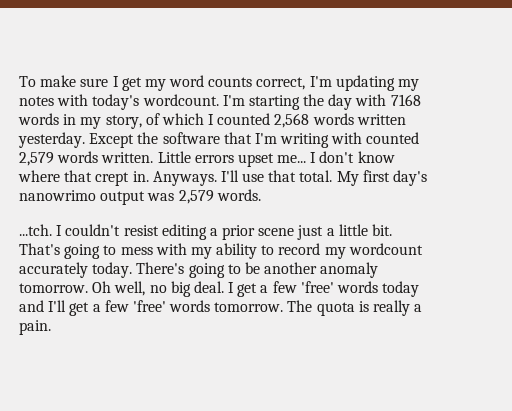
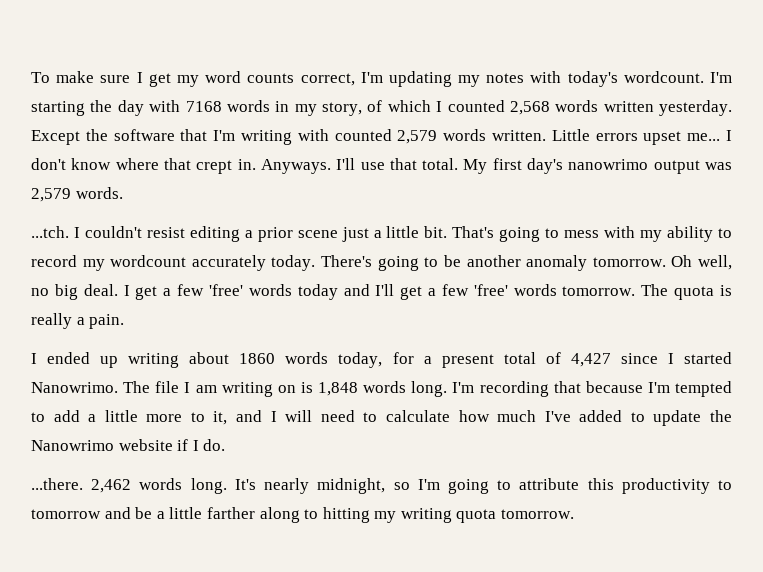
(51, 327) none -> [31,352,732,368] [31,381,732,397] [31,410,732,426] [31,439,226,451] [31,478,732,494] [31,507,575,523] // I ended up writing about 1860 words today, for a present total of 4,427 since I started Nanowrimo. The file I am writing on is 1,848 words long. I'm recording that because I'm tempted to add a little more to it, and I will need to calculate how much I've added to update the Nanowrimo website if I do. // ...there. 2,462 words long. It's nearly midnight, so I'm going to attribute this productivity to tomorrow and be a little farther along to hitting my writing quota tomorrow.

